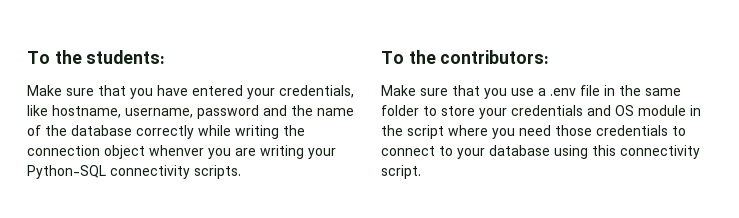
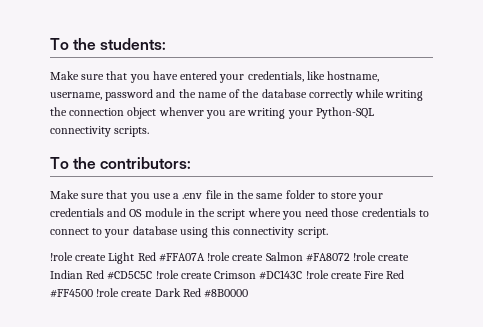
(421, 172) none -> [50,252,410,264] [50,270,405,280] [50,288,249,298] // !role create Light Red #FFA07A !role create Salmon #FA8072 !role create Indian Red #CD5C5C !role create Crimson #DC143C !role create Fire Red #FF4500 !role create Dark Red #8B0000

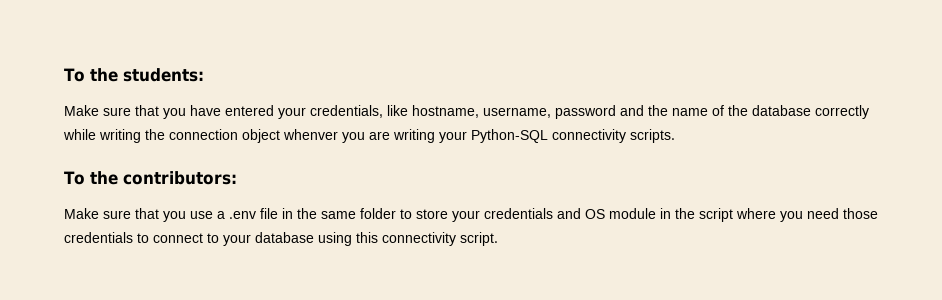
[50,252,410,264] [50,270,405,280] [50,288,249,298] // !role create Light Red #FFA07A !role create Salmon #FA8072 !role create Indian Red #CD5C5C !role create Crimson #DC143C !role create Fire Red #FF4500 !role create Dark Red #8B0000 -> (498, 239) none

